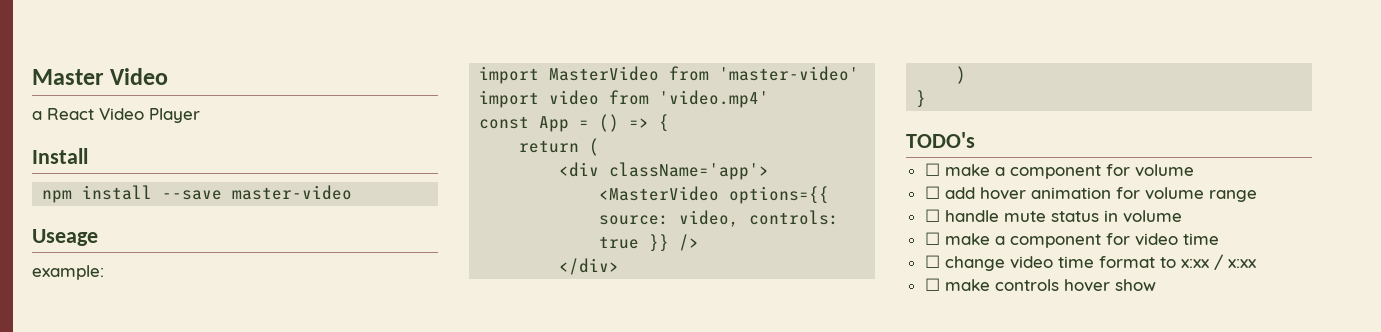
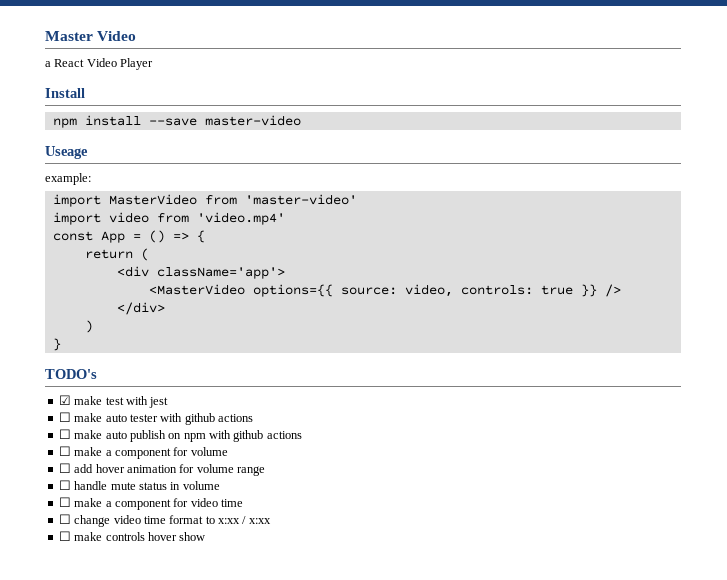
(975, 140) none -> [58,395,169,408] [58,412,253,425] [58,429,302,442] // ☑ make test with jest // ☐ make auto tester with github actions // ☐ make auto publish on npm with github actions

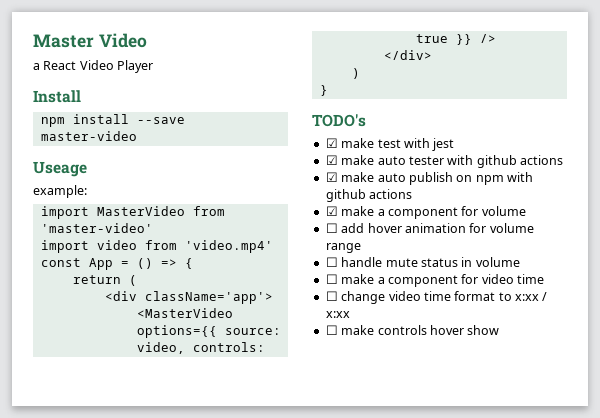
[58,412,71,422] ☐ -> [325,155,338,165] ☑
[58,429,71,439] ☐ -> [325,172,338,182] ☑
[58,446,71,456] ☐ -> [325,206,338,216] ☑

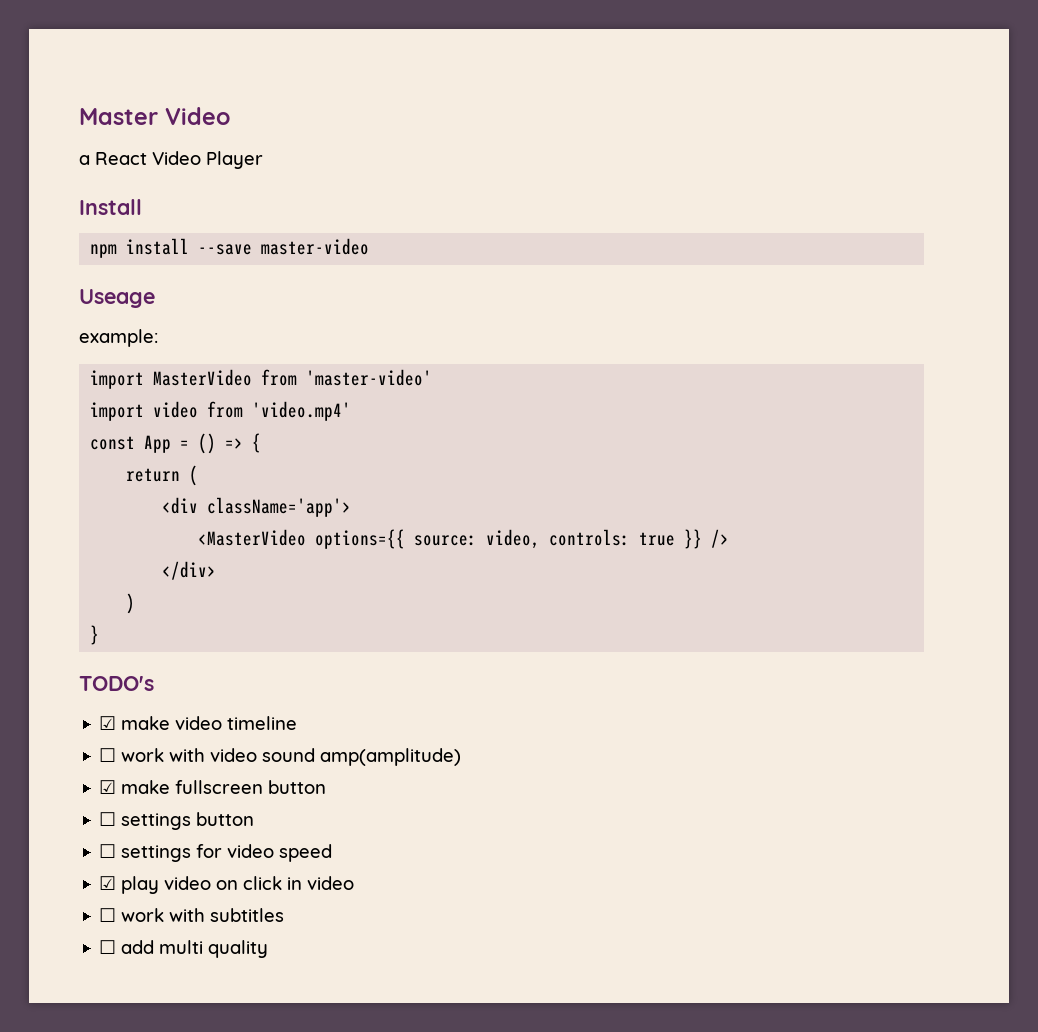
[377,138,455,151] [325,155,563,168] [325,172,533,185] [325,189,413,202] [325,206,526,219] [325,223,534,233] [325,243,361,253] [325,257,520,267] [325,274,544,287] [325,291,548,304] [325,311,350,318] [325,325,500,335] test with jest // ☑ make auto tester with github actions // ☑ make auto publish on npm with github actions // ☑ make a component for volume // ☐ add hover animation for volume range // ☐ handle mute status in volume // ☐ make a component for video time // ☐ change video time format to x:xx / x:xx // ☐ make controls hover show -> [175,716,298,730] [99,748,462,766] [99,780,327,794] [99,812,255,830] [99,844,333,862] [99,876,355,894] [99,908,285,922] [99,940,269,958] video timeline // ☐ work with video sound amp(amplitude) // ☑ make fullscreen button // ☐ settings button // ☐ settings for video speed // ☑ play video on click in video // ☐ work with subtitles // ☐ add multi quality

